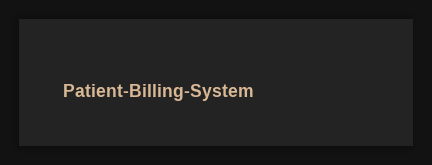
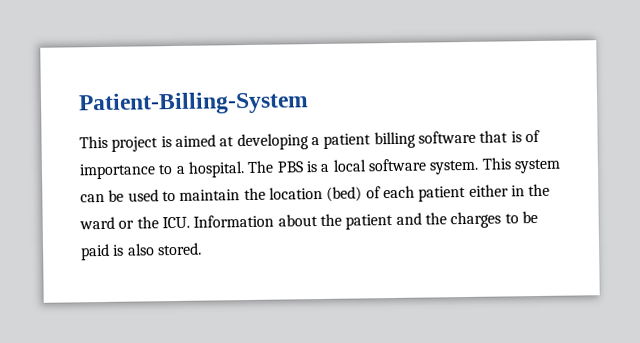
(254, 92) none -> [79,129,540,152] [79,157,561,180] [80,183,551,203] [79,211,538,230] [80,242,202,261] // This project is aimed at developing a patient billing software that is of importance to a hospital. The PBS is a local software system. This system can be used to maintain the location (bed) of each patient either in the ward or the ICU. Information about the patient and the charges to be paid is also stored.

